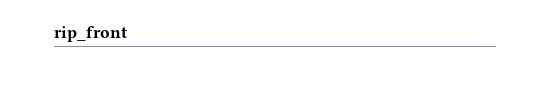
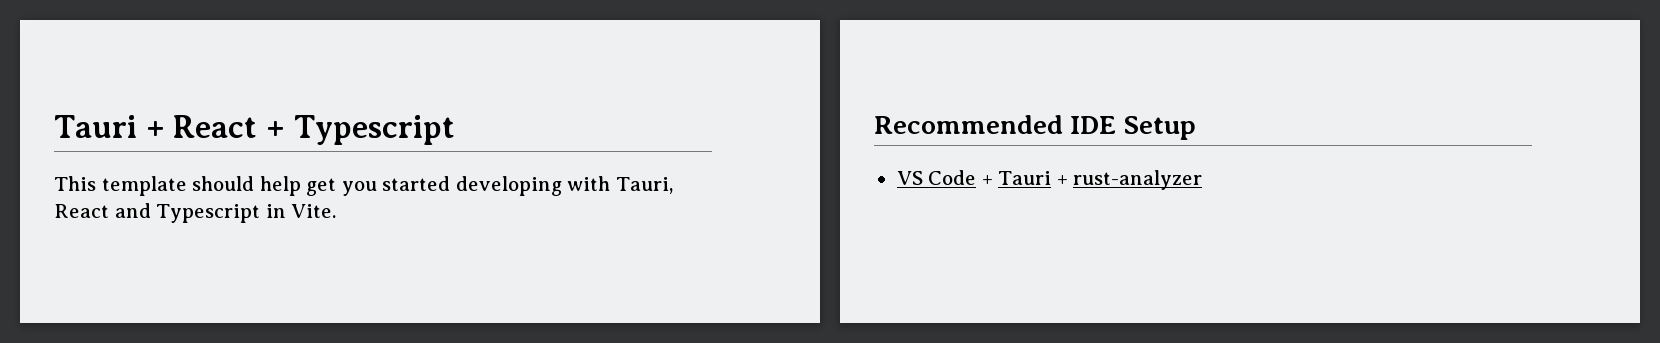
[54,26,127,42] rip_front -> [54,115,455,145] [54,176,673,196] [54,203,337,223] [874,115,1196,140] [896,170,1203,190] Tauri + React + Typescript // This template should help get you started developing with Tauri, React and Typescript in Vite. // Recommended IDE Setup // VS Code + Tauri + rust-analyzer

